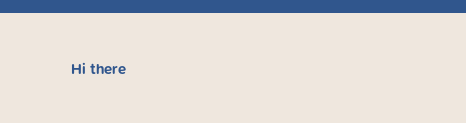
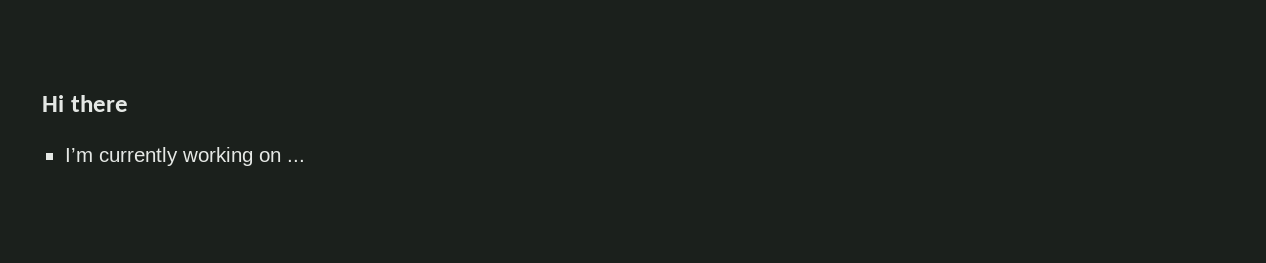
(127, 69) none -> [64,147,305,166] // I’m currently working on ...

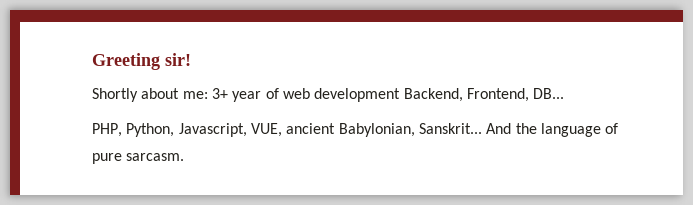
[42,95,128,112] [64,147,305,166] Hi there // I’m currently working on ... -> [92,53,191,70] [92,88,565,102] [92,123,619,137] [92,153,185,164] Greeting sir! // Shortly about me: 3+ year of web development Backend, Frontend, DB... // PHP, Python, Javascript, VUE, ancient Babylonian, Sanskrit... And the language of pure sarcasm.

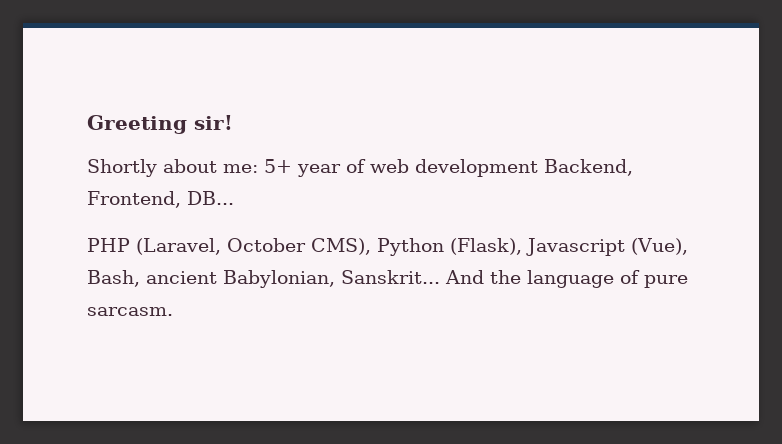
[211,88,228,99] 3+ -> [264,159,292,173] 5+
[92,123,282,137] PHP, Python, Javascript, VUE, -> [87,238,688,256] [87,270,140,287] PHP (Laravel, October CMS), Python (Flask), Javascript (Vue), Bash,

